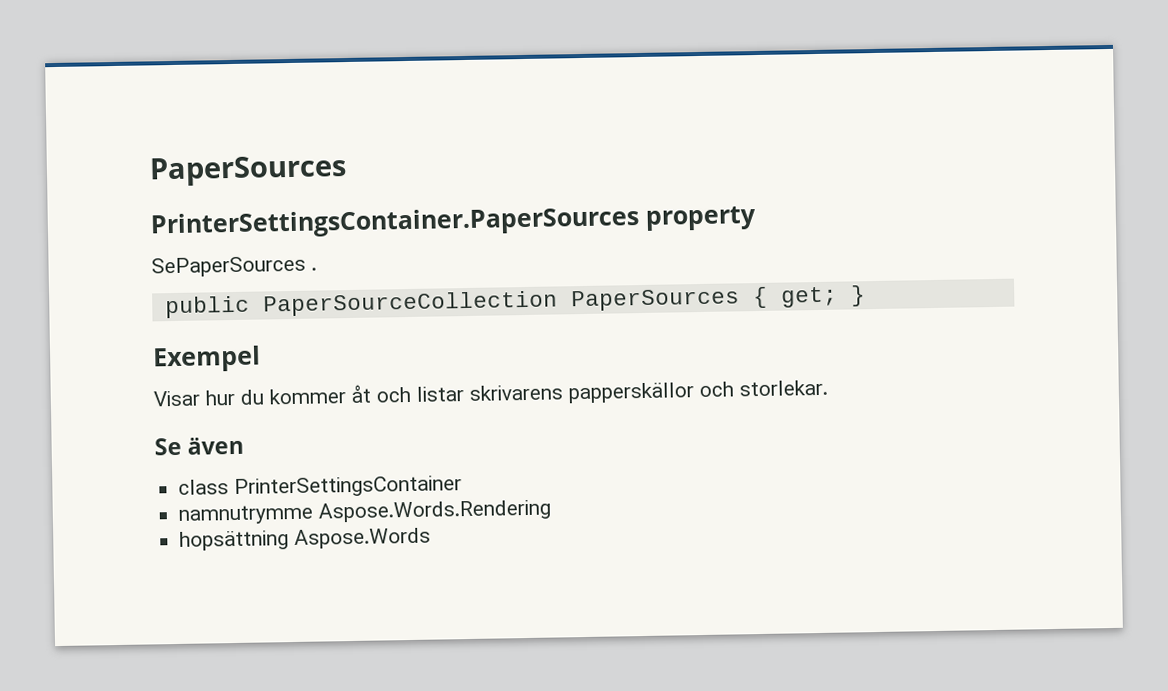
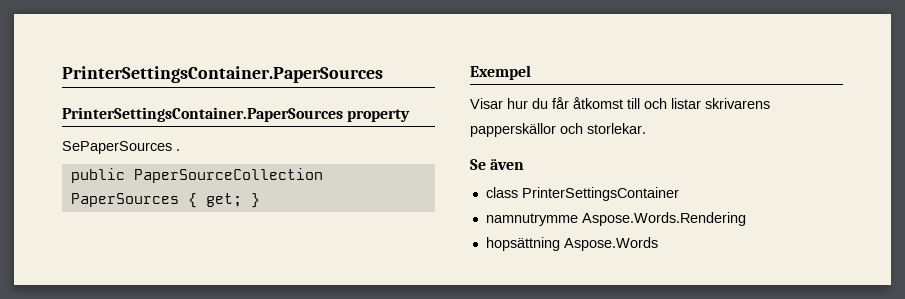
[149,155,347,187] PaperSources -> [62,66,383,83] PrinterSettingsContainer.PaperSources
[269,384,371,405] kommer åt -> [552,97,640,109] får åtkomst till

